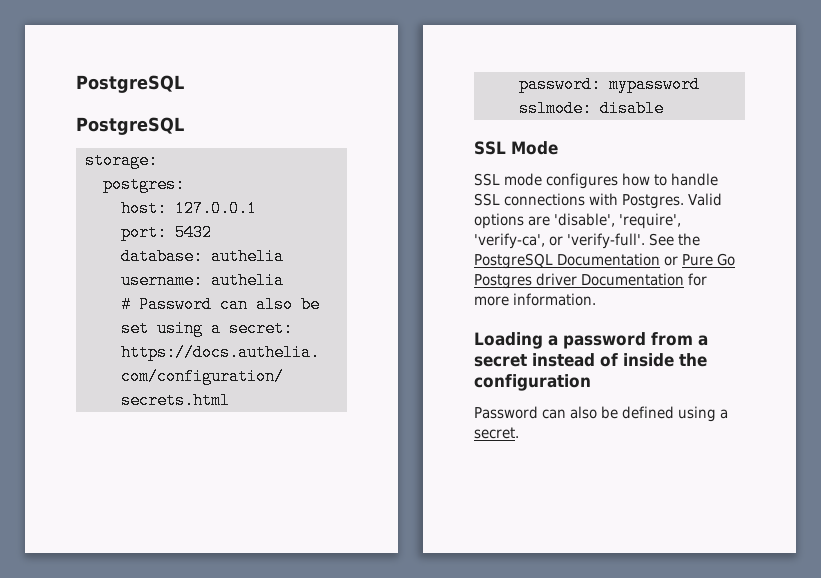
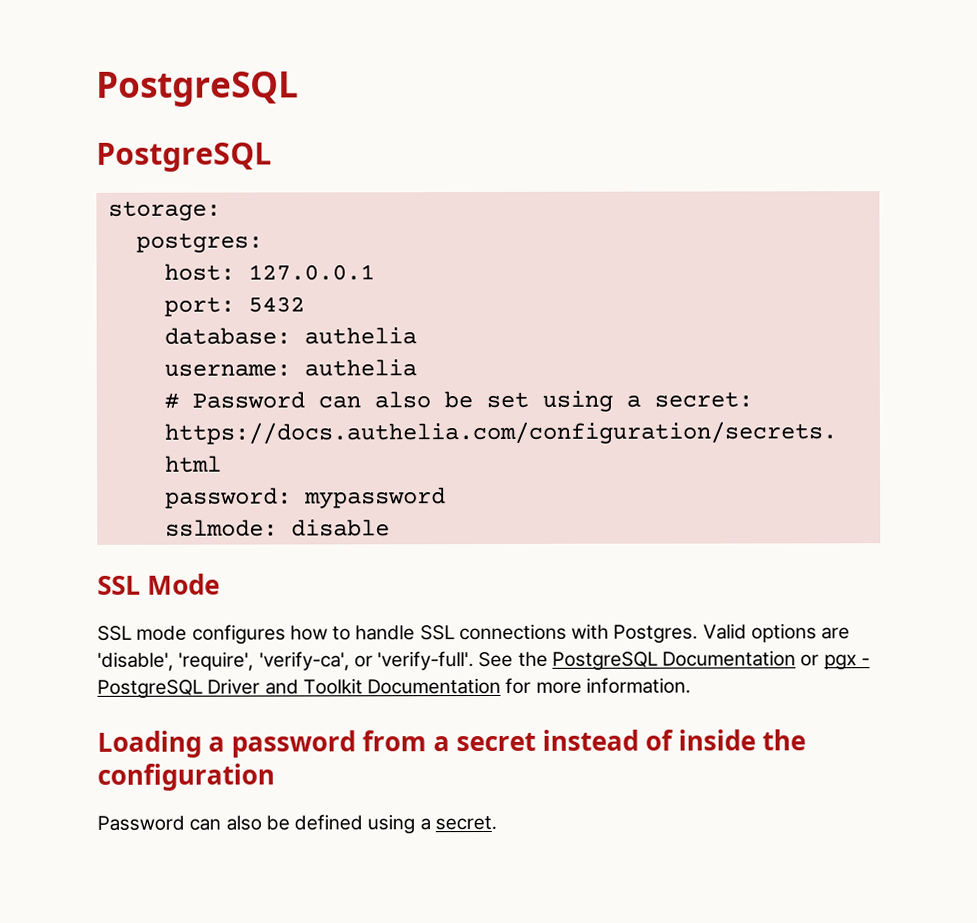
[682,253,736,266] [474,273,578,289] Pure Go Postgres driver -> [823,654,870,671] [97,678,363,699] pgx - PostgreSQL Driver and Toolkit

